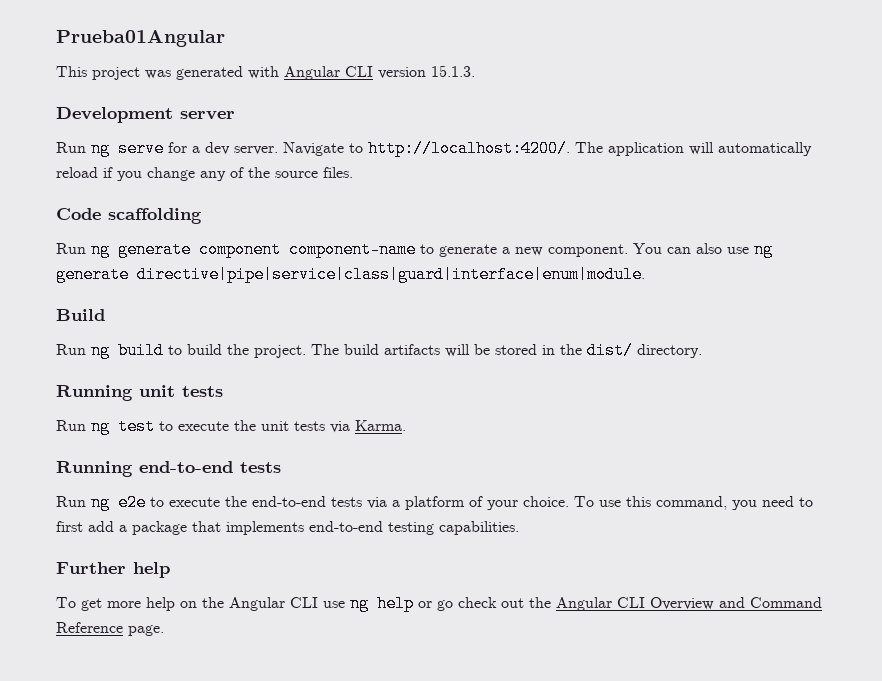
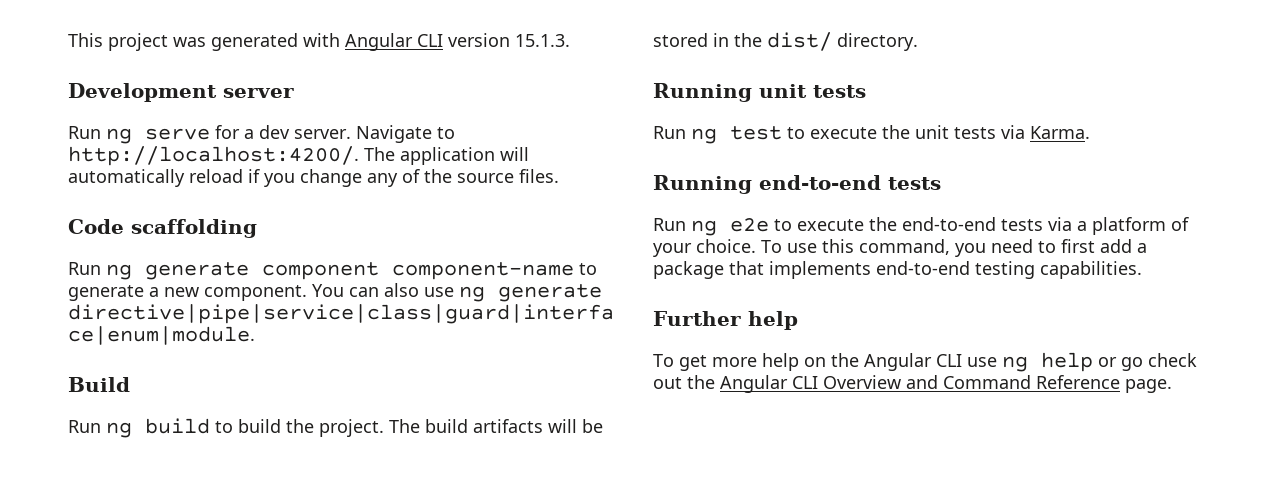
[56,30,225,47] Prueba01Angular // -> (68, 40) none

